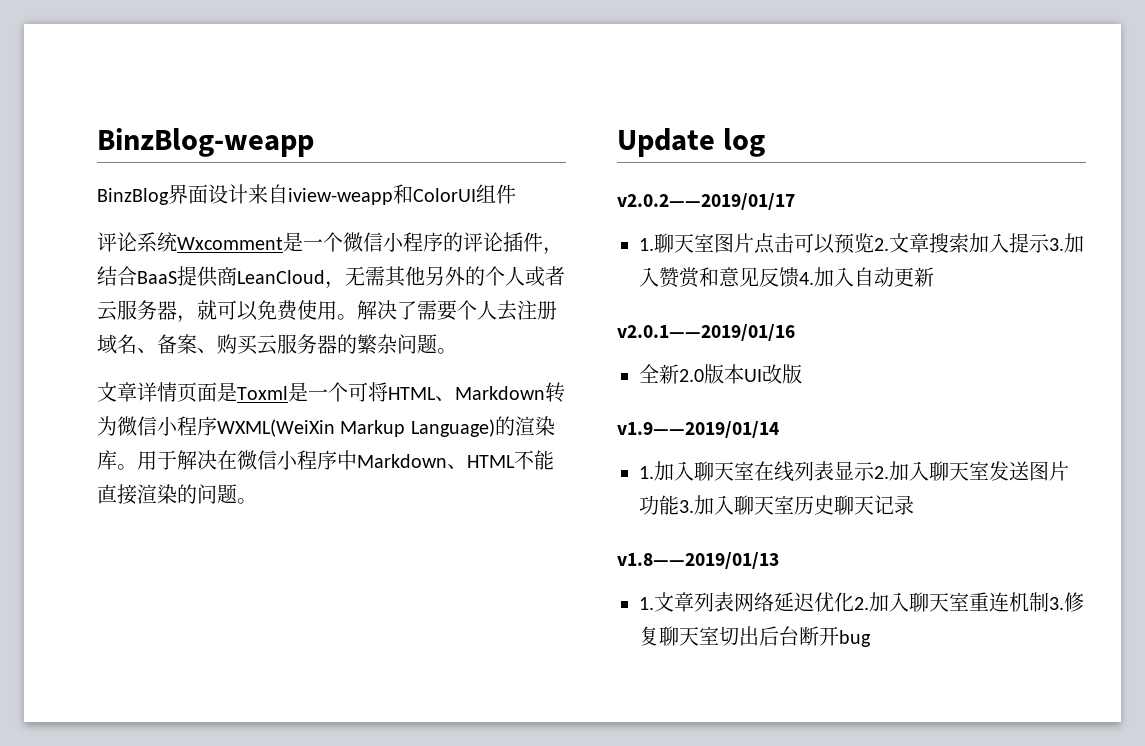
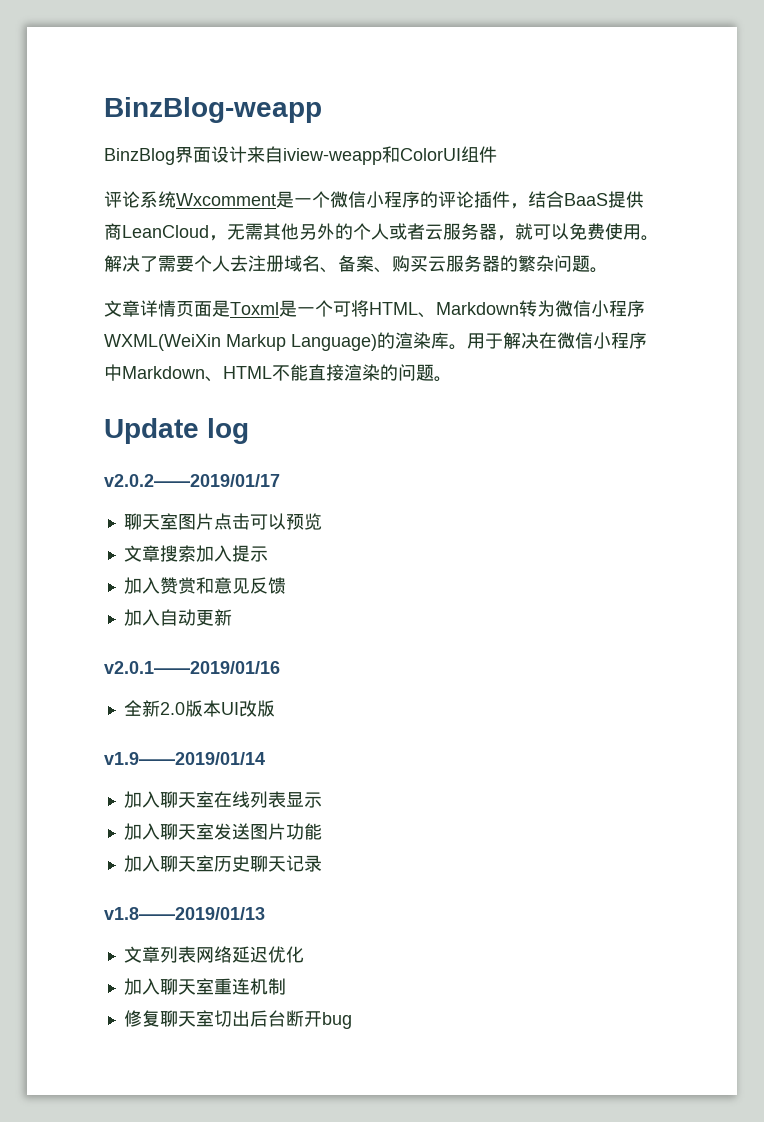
[639,238,654,251] 1. -> (280, 480) none
[874,238,889,251] 2. -> (322, 521) //
[1049,238,1064,251] 3. -> (268, 554) //
[799,272,814,285] 4. -> (286, 585) //
[639,466,654,479] 1. -> (265, 758) none
[874,466,889,479] 2. -> (322, 800) //
[679,500,694,513] 3. -> (322, 831) //
[639,597,654,610] 1. -> (265, 913) none
[854,597,869,610] 2. -> (304, 954) //
[1049,597,1064,610] 3. -> (286, 986) //

